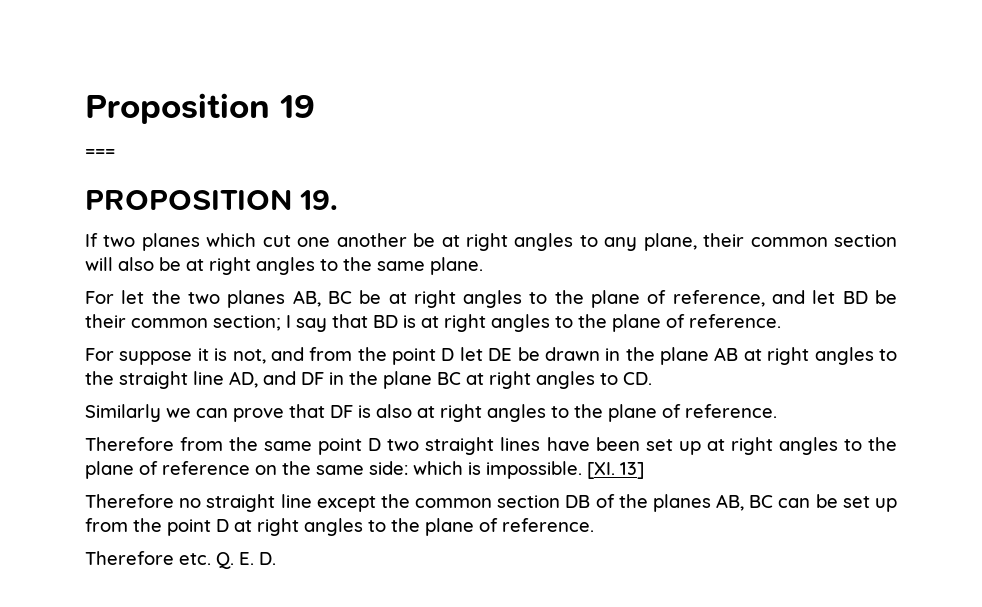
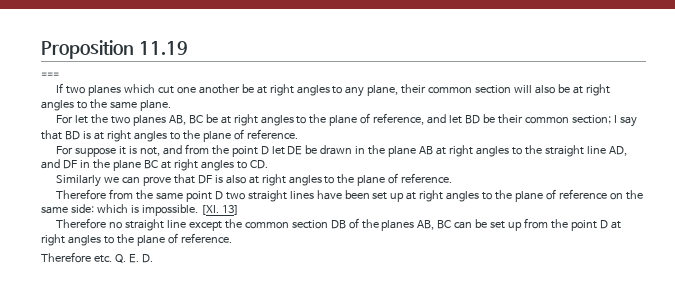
[279,95,315,118] 19 -> [138,41,188,55] 11.19
[85,189,339,210] // PROPOSITION 19. -> (59, 75) none

